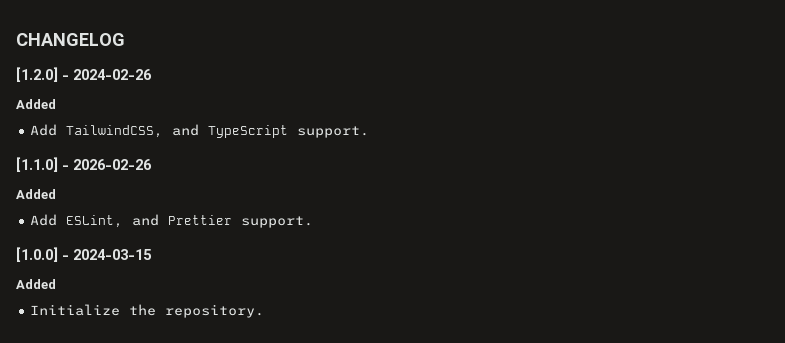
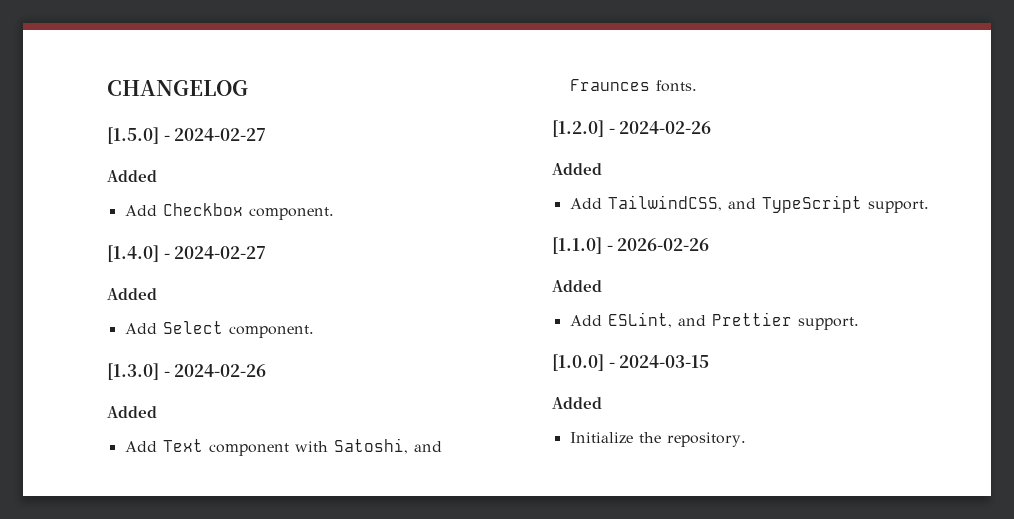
(125, 39) none -> [107,127,267,144] [107,170,157,182] [124,203,334,220] [107,245,267,262] [107,288,157,300] [124,321,314,338] [107,363,267,380] [107,406,157,418] [124,438,442,456] [569,79,697,92] // [1.5.0] - 2024-02-27 // Added // Add Checkbox component. // [1.4.0] - 2024-02-27 // Added // Add Select component. // [1.3.0] - 2024-02-26 // Added // Add Text component with Satoshi, and Fraunces fonts.

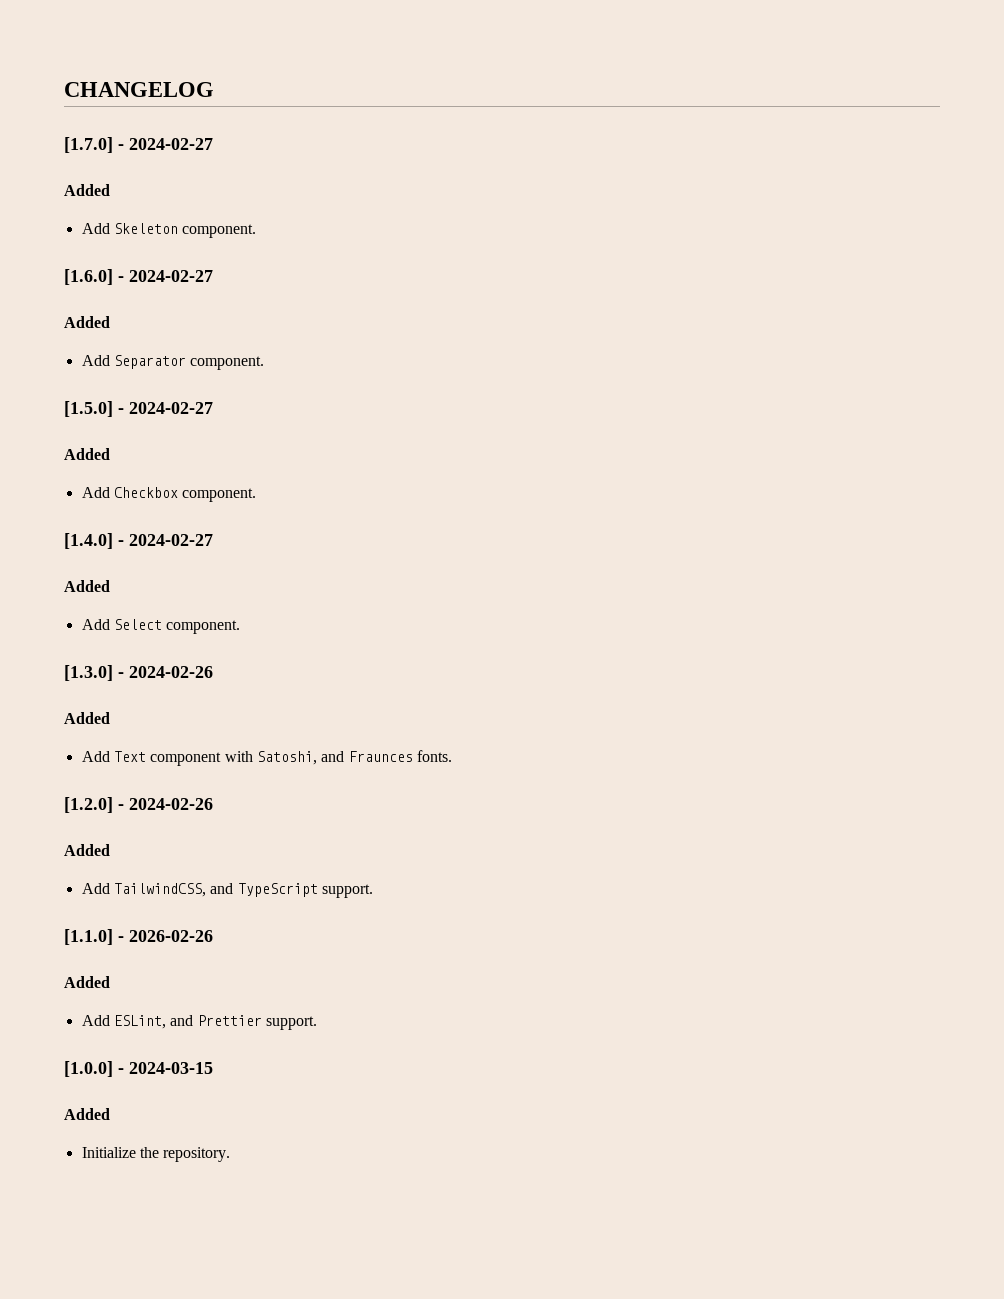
(248, 88) none -> [64,137,213,153] [64,184,110,196] [81,223,257,238] [64,269,213,285] [64,316,110,328] [81,355,265,370] // [1.7.0] - 2024-02-27 // Added // Add Skeleton component. // [1.6.0] - 2024-02-27 // Added // Add Separator component.

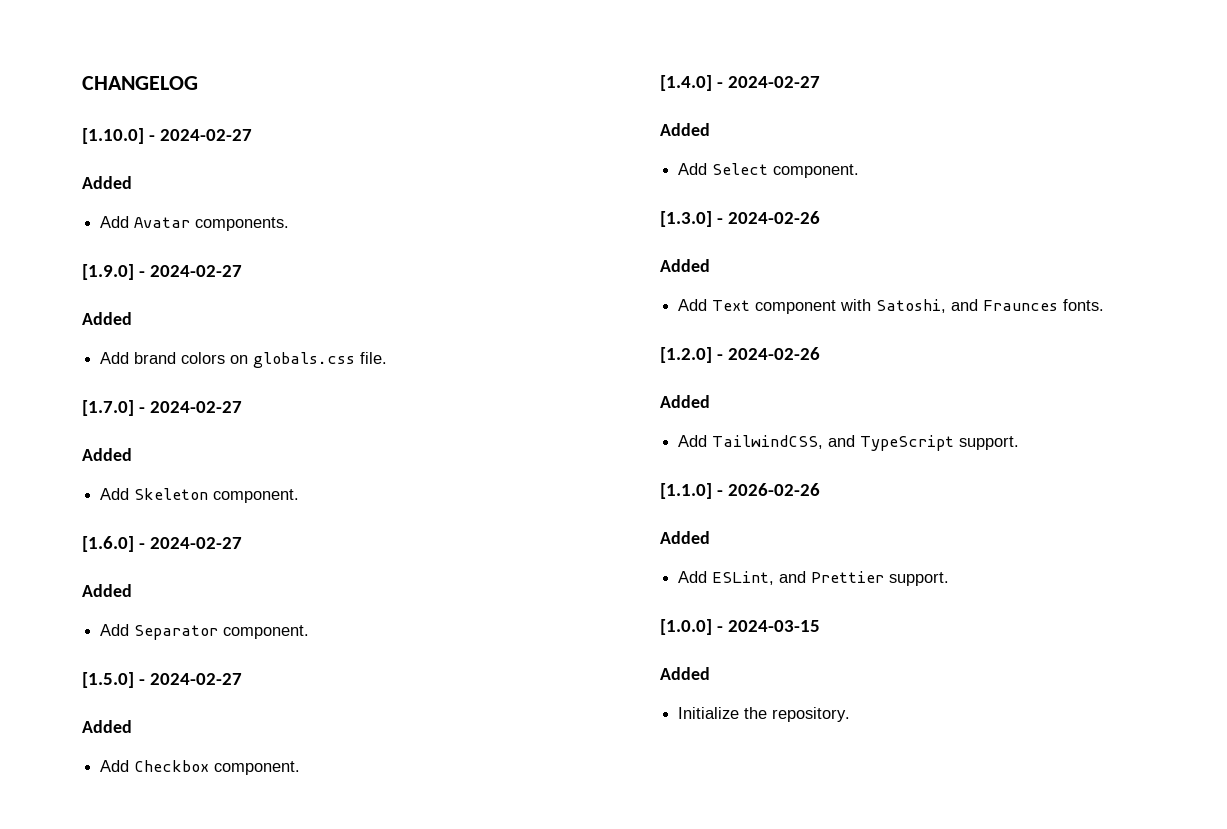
(214, 89) none -> [82,128,253,144] [82,176,132,189] [100,216,290,231] [82,264,243,280] [82,312,132,325] [100,352,388,368] // [1.10.0] - 2024-02-27 // Added // Add Avatar components. // [1.9.0] - 2024-02-27 // Added // Add brand colors on globals.css file.

